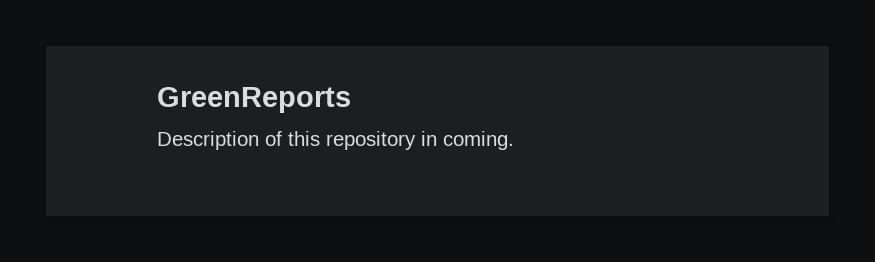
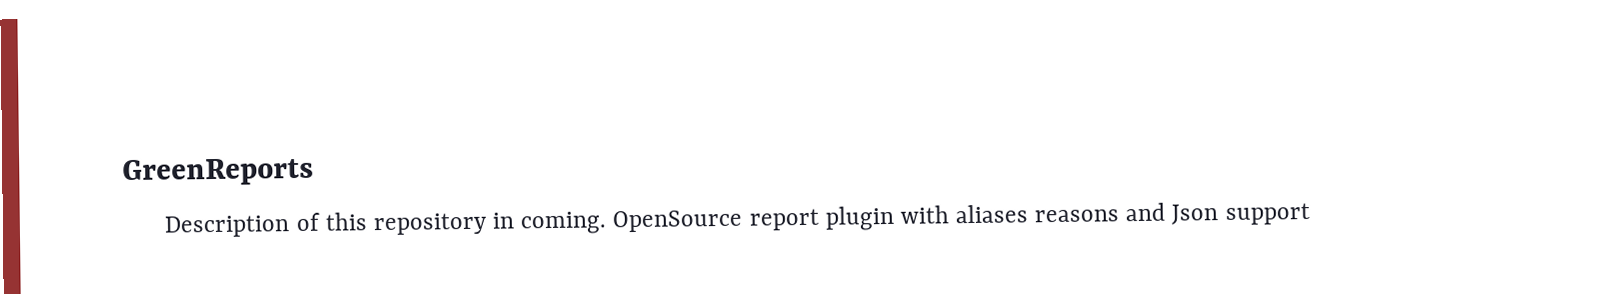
(514, 140) none -> [612,202,1310,233] OpenSource report plugin with aliases reasons and Json support

